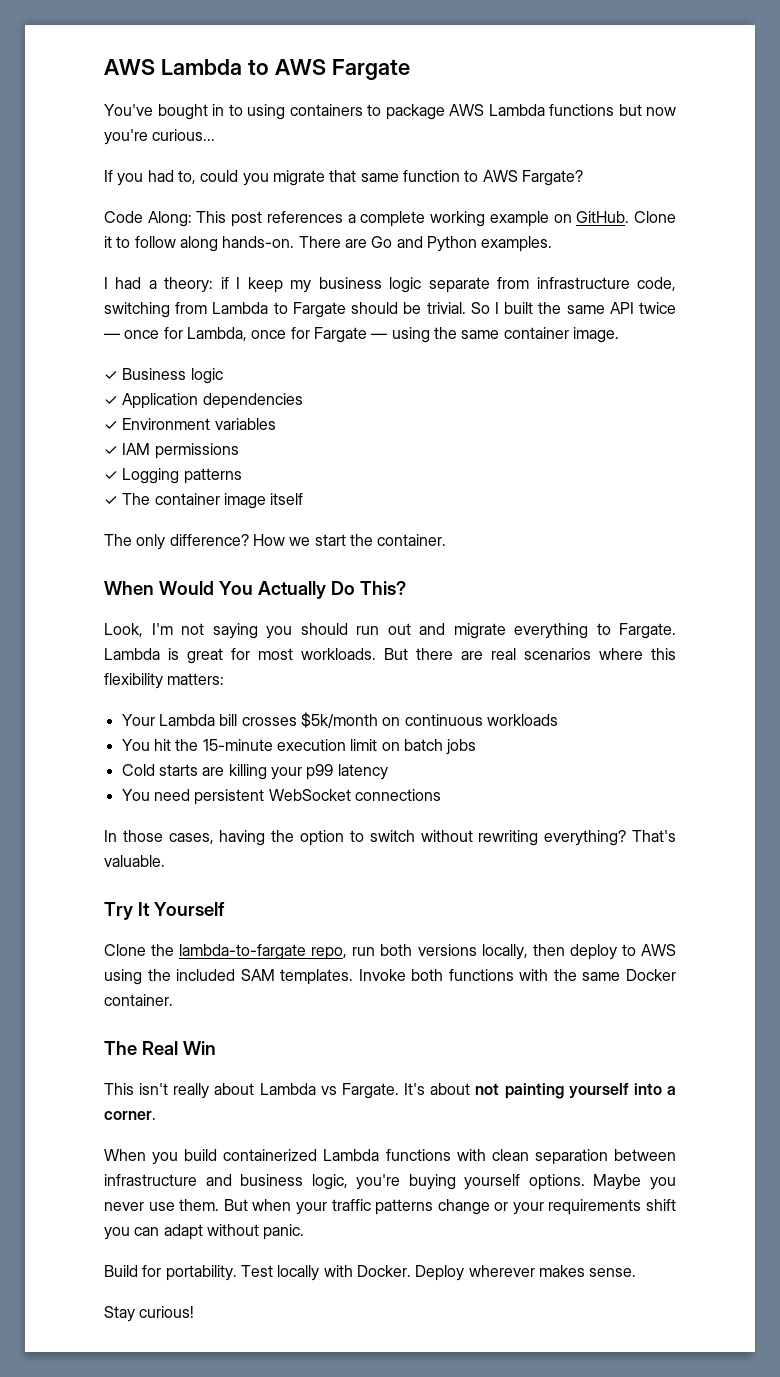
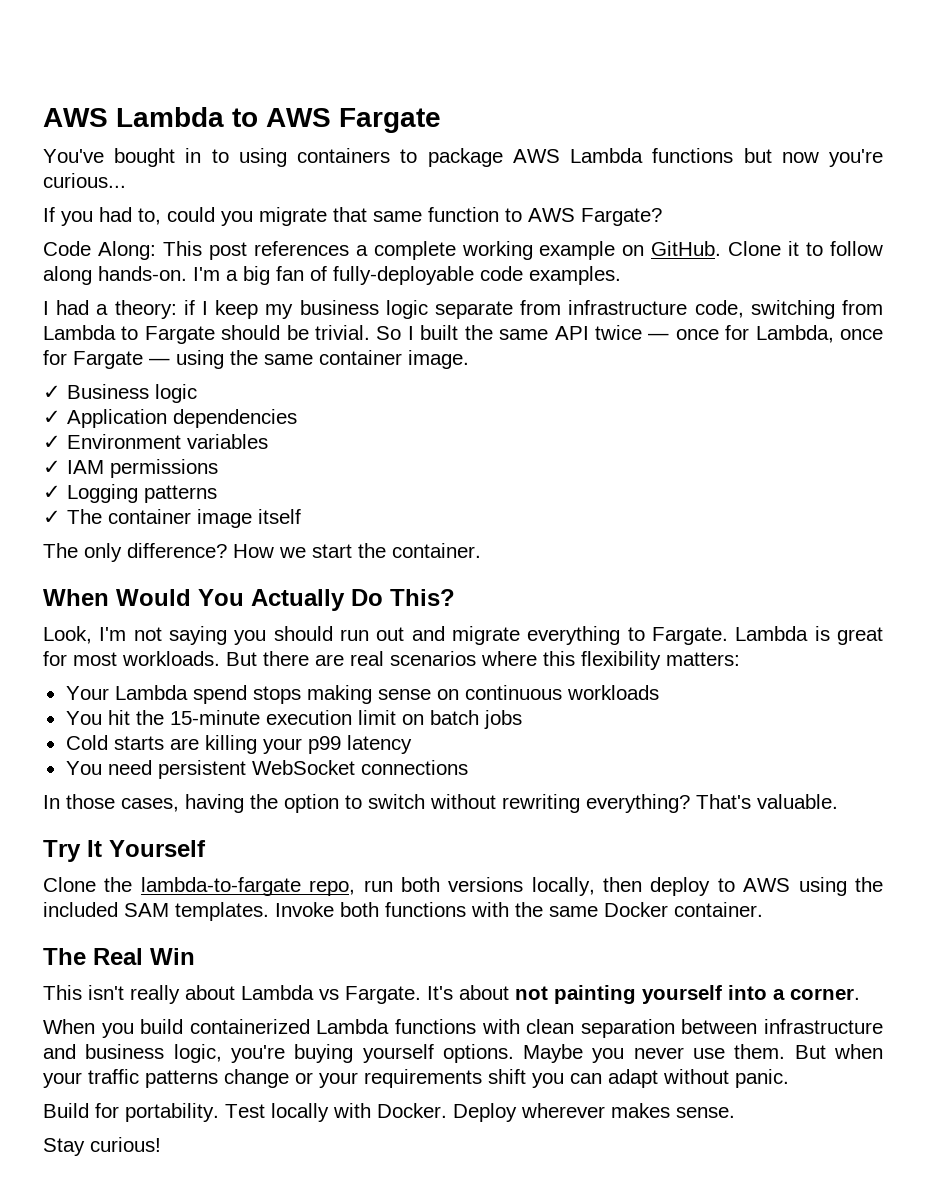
[298,236,477,252] There are Go and Python -> [193,266,523,285] I'm a big fan of fully-deployable code
[219,712,378,728] bill crosses $5k/month -> [192,685,431,704] spend stops making sense

